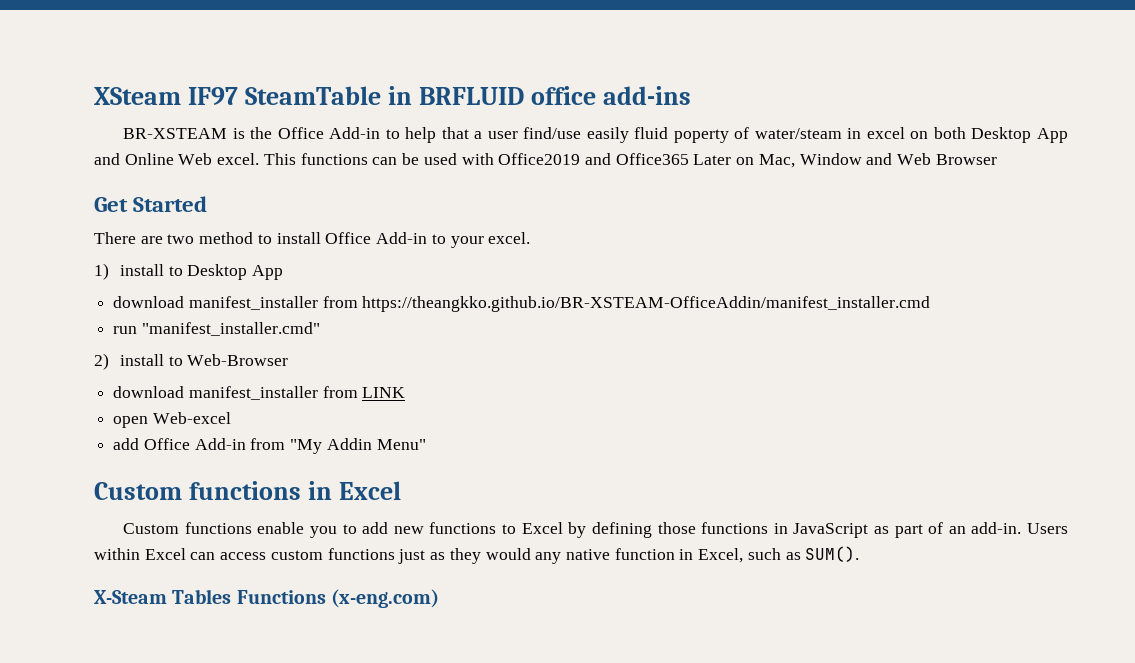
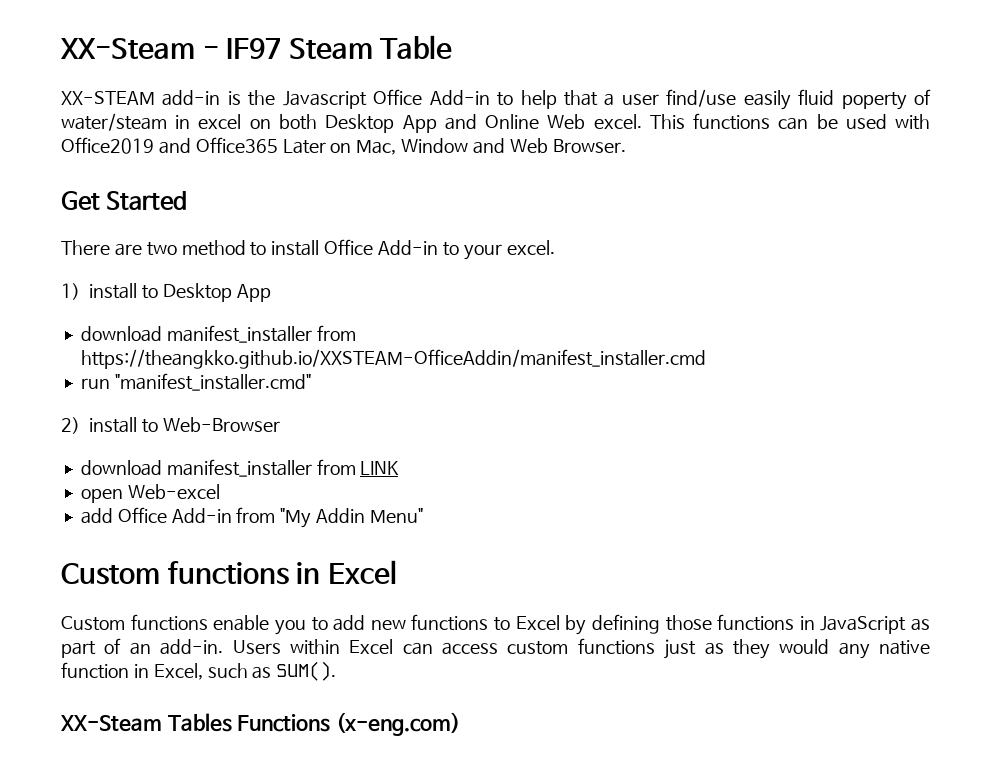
[94,86,692,105] [123,128,228,139] XSteam IF97 SteamTable in BRFLUID office add-ins // BR-XSTEAM -> [60,35,453,59] [61,90,221,106] XX-Steam - IF97 Steam Table // XX-STEAM add-in
(273, 133) none -> [282,91,367,109] Javascript
[935,154,997,165] Browser -> [552,139,626,153] Browser.
[362,296,931,312] https://theangkko.github.io/BR-XSTEAM-OfficeAddin/manifest_installer.cmd -> [80,349,706,369] https://theangkko.github.io/XXSTEAM-OfficeAddin/manifest_installer.cmd
[94,590,167,604] X-Steam -> [60,715,162,732] XX-Steam

